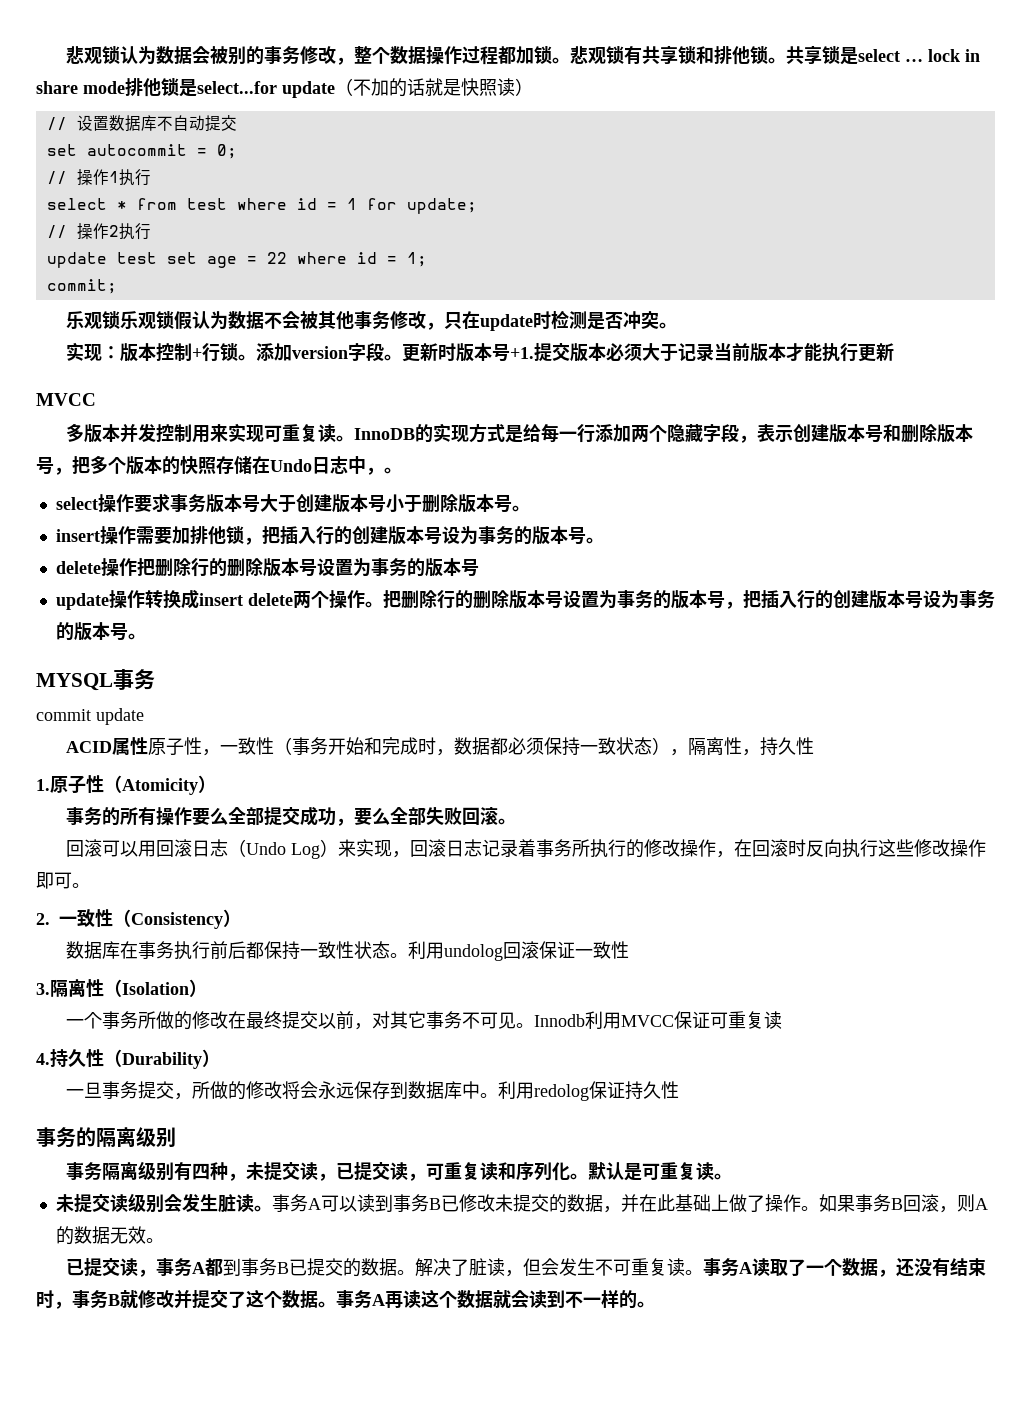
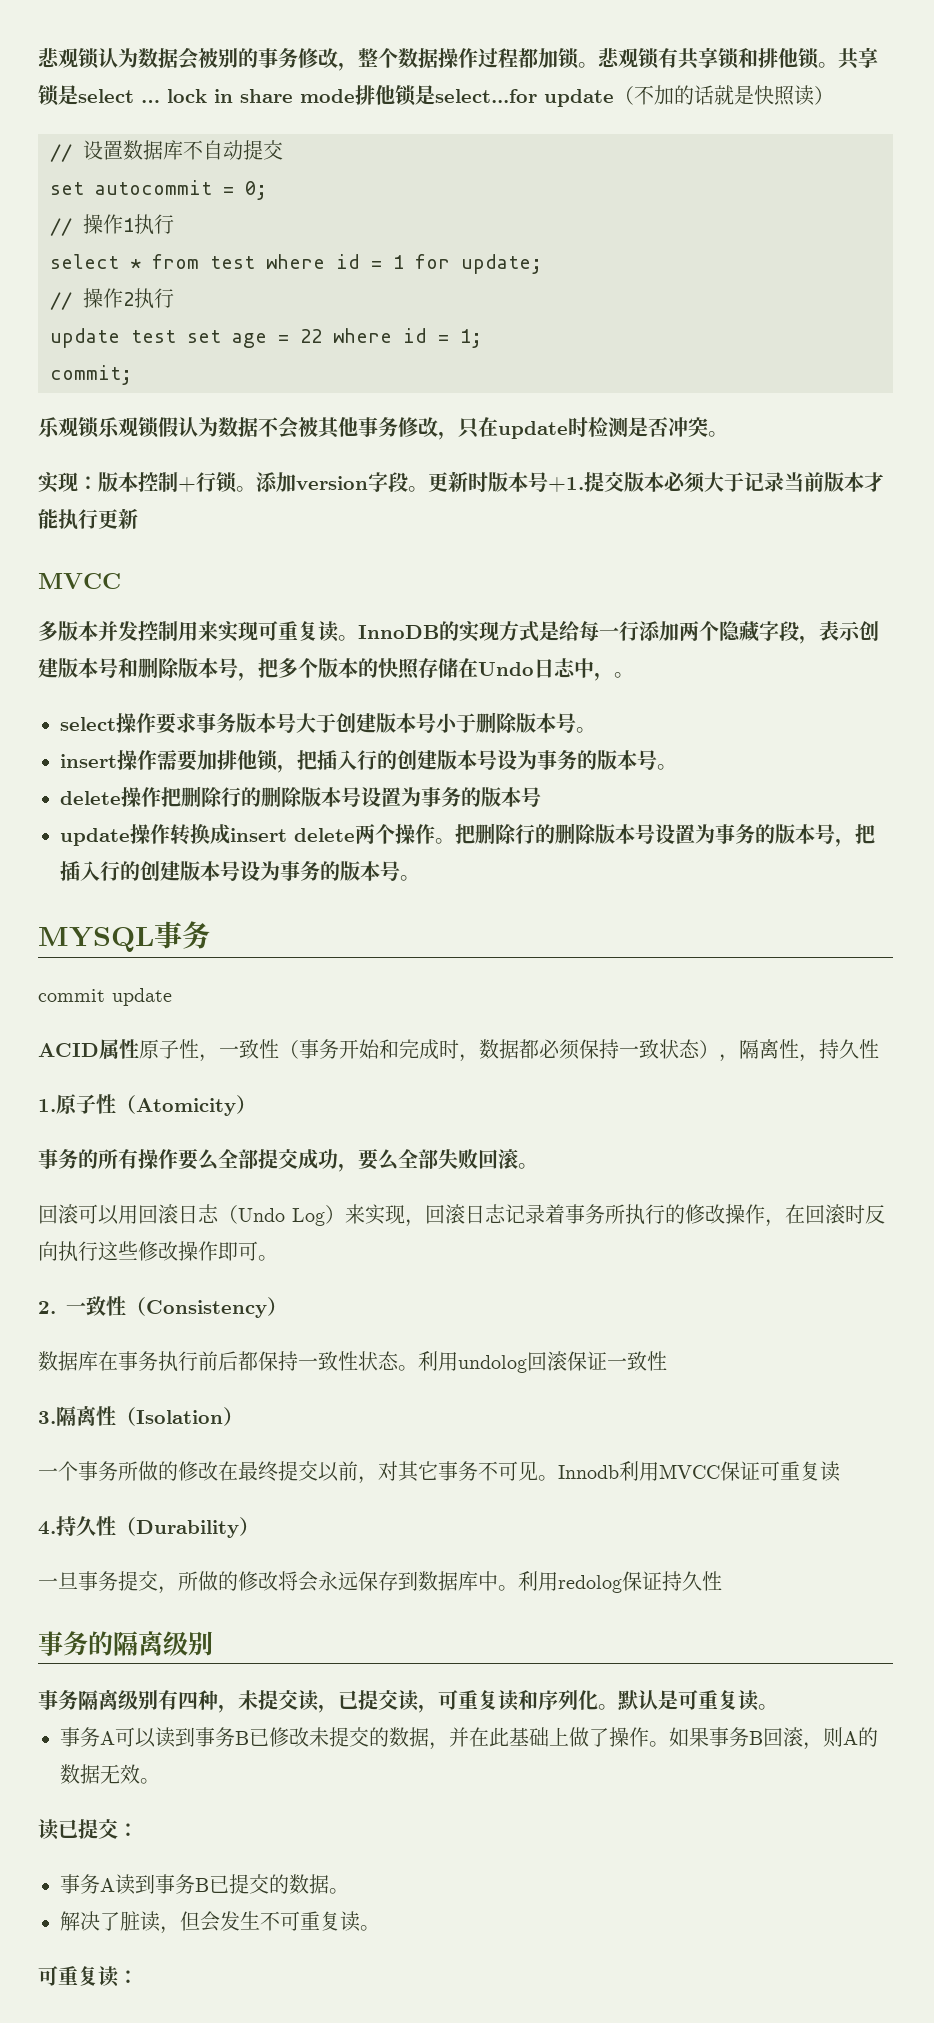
[55,1193,272,1213] 未提交读级别会发生脏读。 -> (778, 1707) none
[66,1257,224,1277] 已提交读，事务A都 -> [38,1819,138,1840] [60,1874,135,1895] 读已提交： // 事务A读
(416, 1272) none -> (349, 1891) //
[703,1258,987,1277] [36,1289,655,1309] 事务A读取了一个数据，还没有结束时，事务B就修改并提交了这个数据。事务A再读这个数据就会读到不一样的。 -> [38,1966,138,1987] // 可重复读：

